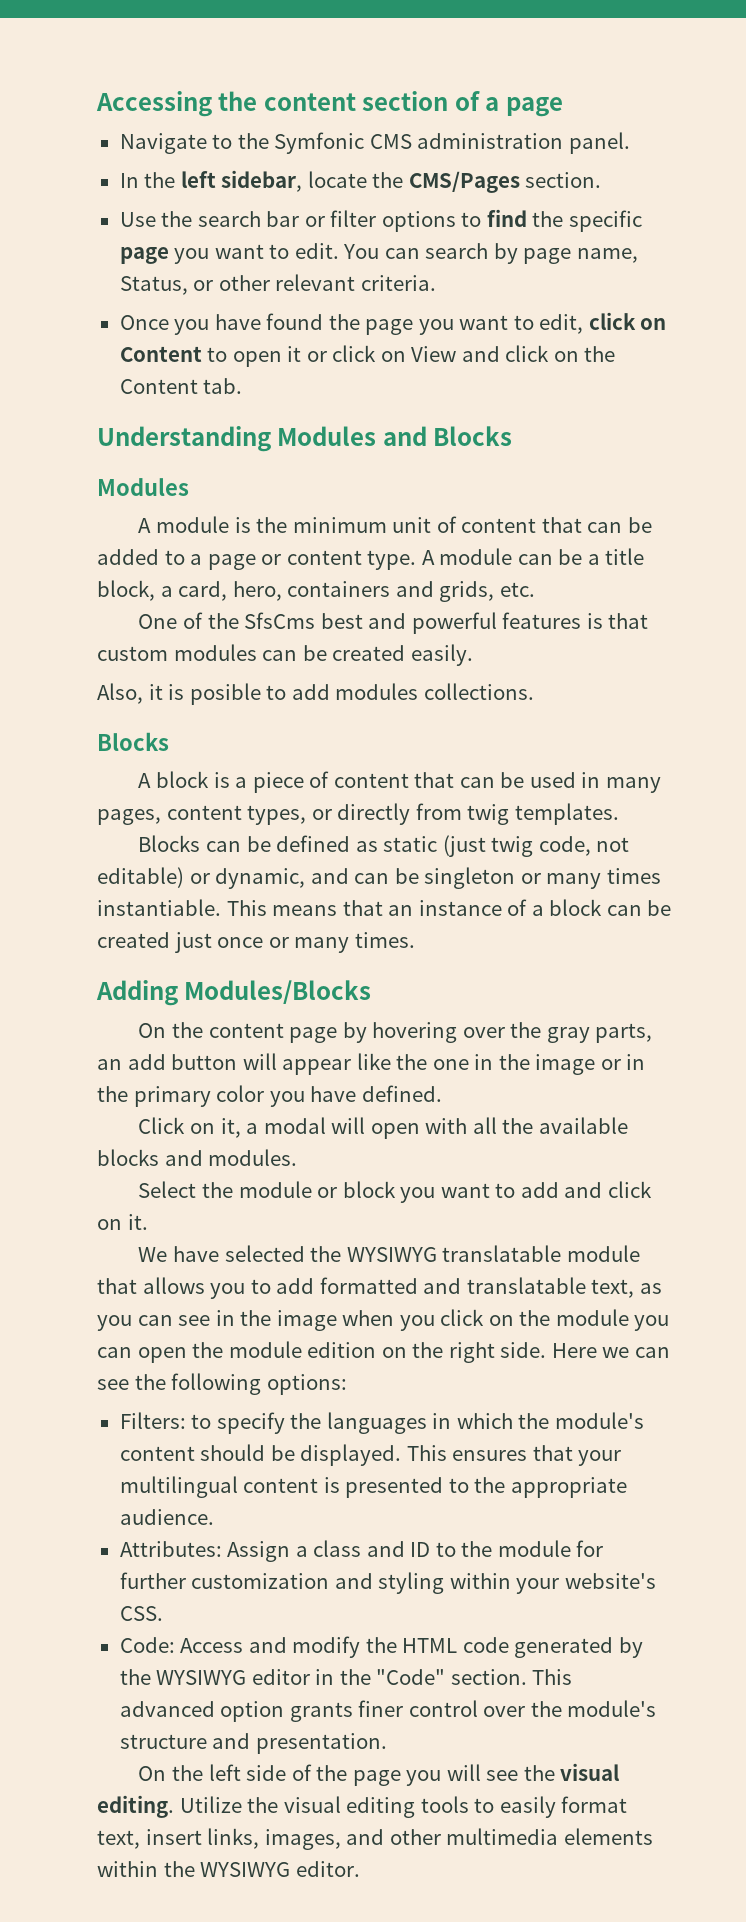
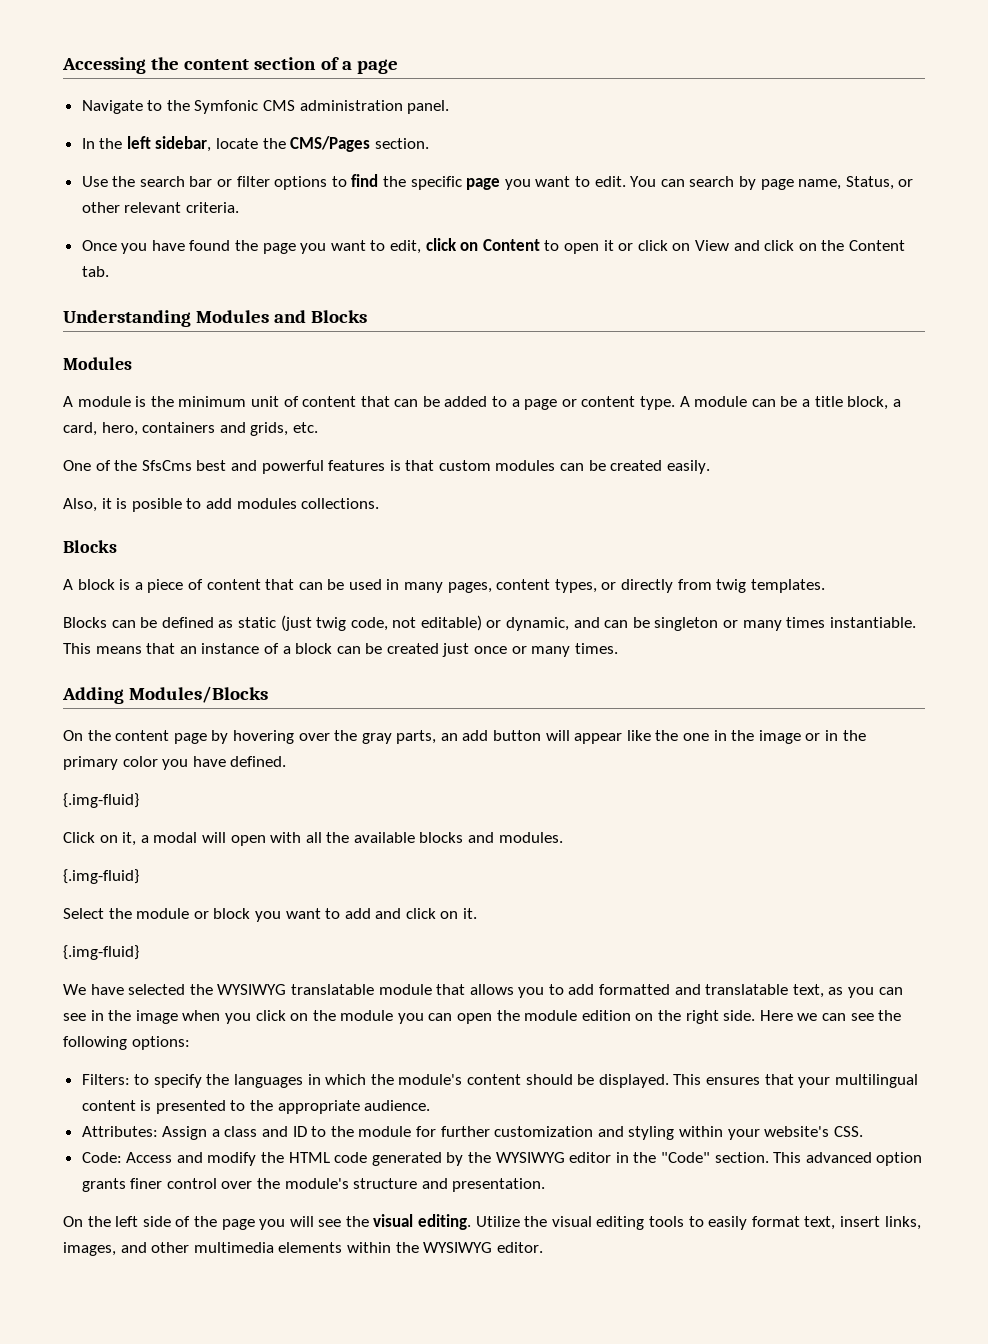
(442, 1093) none -> [63,793,139,808] // {.img-fluid}
(298, 1157) none -> [63,869,139,884] // {.img-fluid}
(148, 1222) none -> [63,945,139,960] // {.img-fluid}

